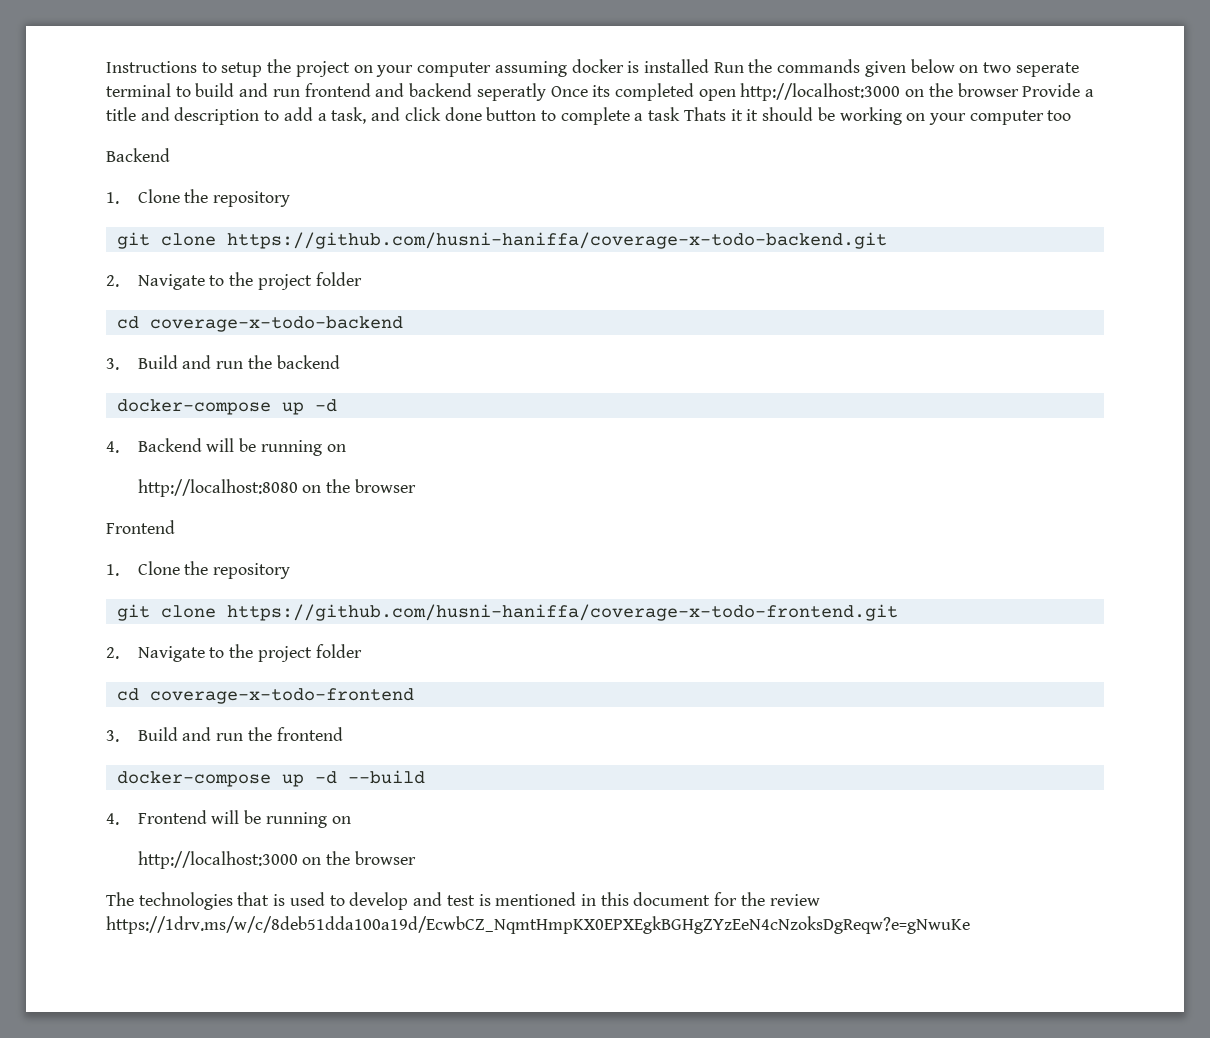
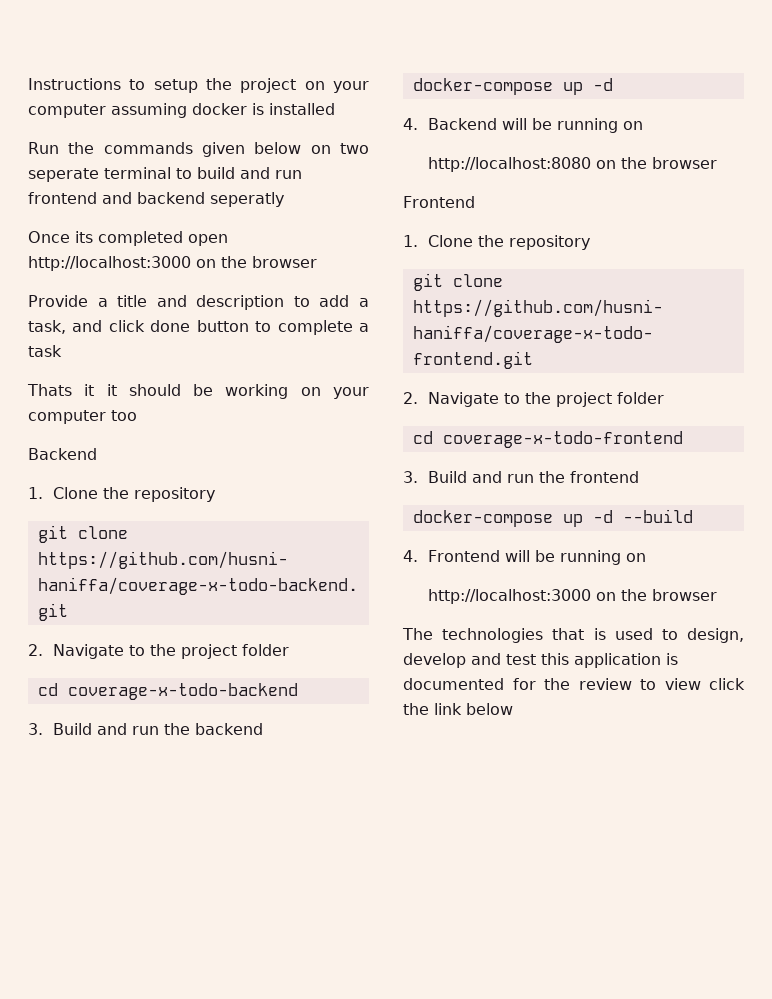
(709, 66) none -> (335, 109) //
(546, 92) none -> (284, 199) //
(1019, 90) none -> (317, 262) //
(681, 114) none -> (62, 351) //
(345, 900) none -> [687,628,744,643] design,
[478,892,820,906] [106,916,970,934] is mentioned in this document for the review https://1drv.ms/w/c/8deb51dda100a19d/EcwbCZ_NqmtHmpKX0EPXEgkBGHgZYzEeN4cNzoksDgReqw?e=gNwuKe -> [541,653,678,668] [403,678,745,690] [403,703,513,715] this application is documented for the review to view click the link below

